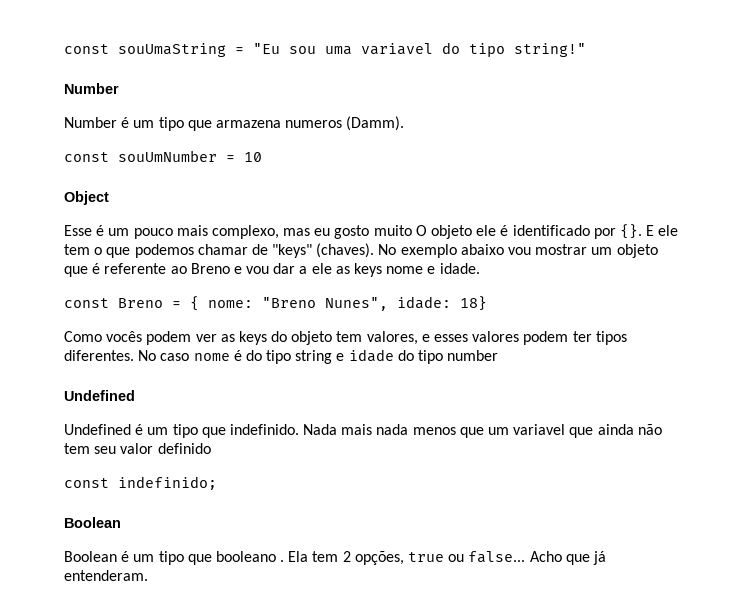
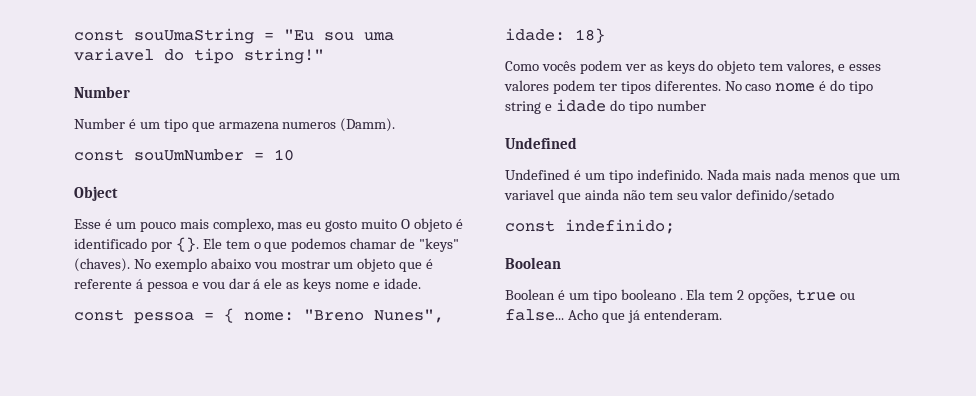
[476,225,497,236] ele -> (453, 225) none
[646,225,679,236] E ele -> [202,238,222,249] Ele
[170,263,230,274] ao Breno -> [135,279,188,292] á pessoa
[299,266,308,274] a -> [253,279,261,289] á
[118,298,163,308] Breno -> [134,312,194,324] pessoa
[201,427,226,438] que -> (633, 176) none
[157,443,211,454] definido -> [736,189,835,202] definido/setado
[187,554,212,565] que -> (617, 296) none

